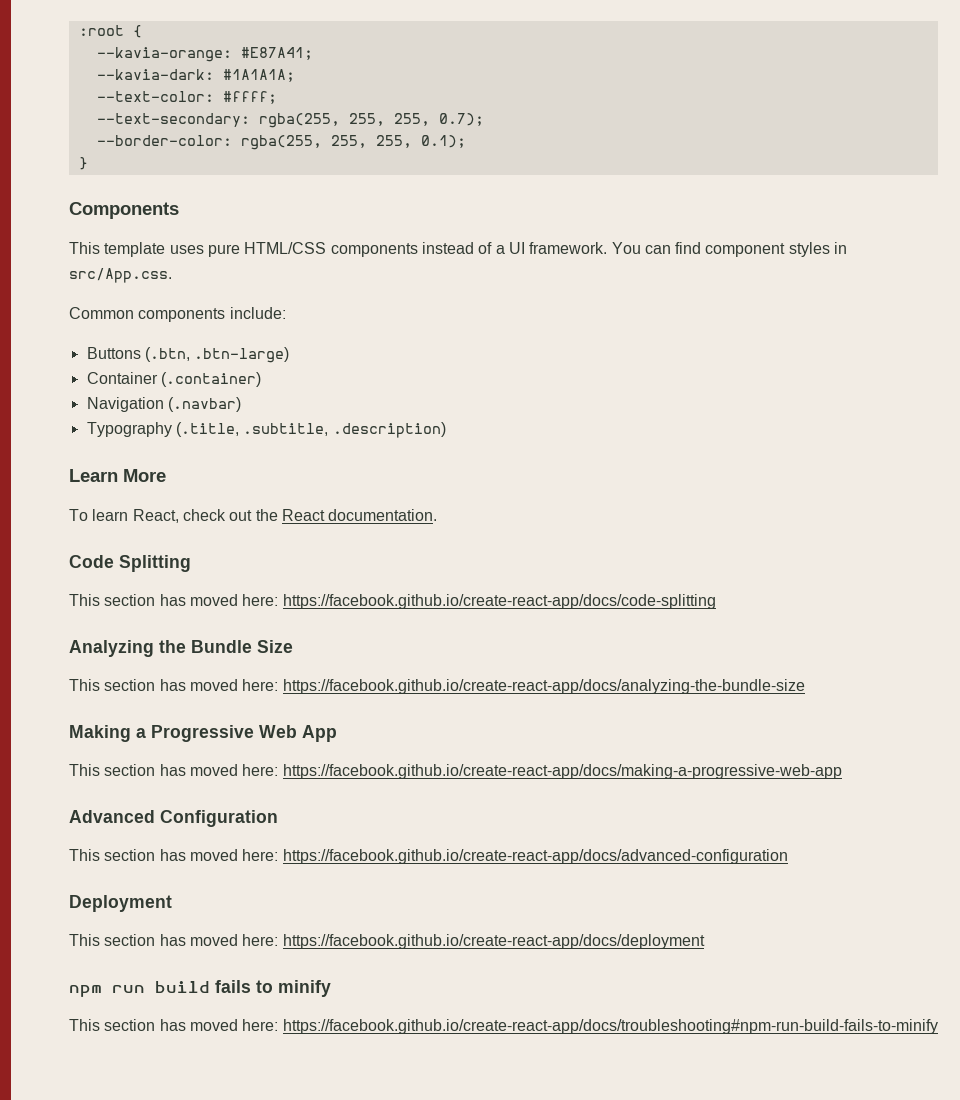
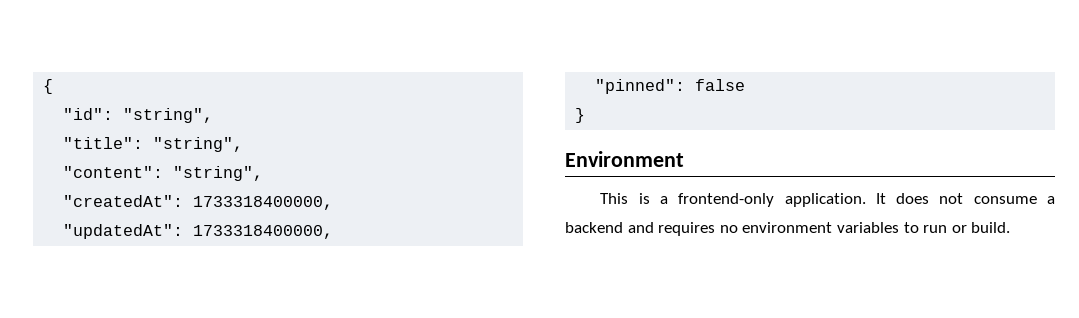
[78,25,124,36] :root -> (43, 86) none
[96,47,313,62] [96,69,295,82] [96,91,277,104] [96,113,484,128] [96,135,466,150] --kavia-orange: #E87A41; // --kavia-dark: #1A1A1A; // --text-color: #ffff; // --text-secondary: rgba(255, 255, 255, 0.7); // --border-color: rgba(255, 255, 255, 0.1); -> [63,108,214,123] [63,137,244,152] [63,166,264,181] [63,195,334,210] [63,224,334,239] [595,79,746,94] "id": "string", // "title": "string", // "content": "string", // "createdAt": 1733318400000, // "updatedAt": 1733318400000, // "pinned": false
[69,202,179,219] [69,242,848,257] [69,268,172,283] [69,307,286,322] [86,347,290,363] [86,372,261,387] [86,397,241,412] [86,422,446,438] [69,469,166,482] [69,509,438,523] [69,555,191,572] [69,594,716,609] [69,640,293,657] [69,679,805,694] [69,725,337,742] [69,764,842,779] [69,810,278,827] [69,849,788,864] [69,895,172,912] [69,934,705,949] [69,980,331,997] [69,1019,938,1034] Components // This template uses pure HTML/CSS components instead of a UI framework. You can find component styles in src/App.css. // Common components include: // Buttons (.btn, .btn-large) // Container (.container) // Navigation (.navbar) // Typography (.title, .subtitle, .description) // Learn More // To learn React, check out the React documentation. // Code Splitting // This section has moved here: https://facebook.github.io/create-react-app/docs/code-splitting // Analyzing the Bundle Size // This section has moved here: https://facebook.github.io/create-react-app/docs/analyzing-the-bundle-size // Making a Progressive Web App // This section has moved here: https://facebook.github.io/create-react-app/docs/making-a-progressive-web-app // Advanced Configuration // This section has moved here: https://facebook.github.io/create-react-app/docs/advanced-configuration // Deployment // This section has moved here: https://facebook.github.io/create-react-app/docs/deployment // npm run build fails to minify // This section has moved here: https://facebook.github.io/create-react-app/docs/troubleshooting#npm-run-build-fails-to-minify -> [565,151,684,167] [600,193,1055,207] [565,222,1011,236] Environment // This is a frontend-only application. It does not consume a backend and requires no environment variables to run or build.

